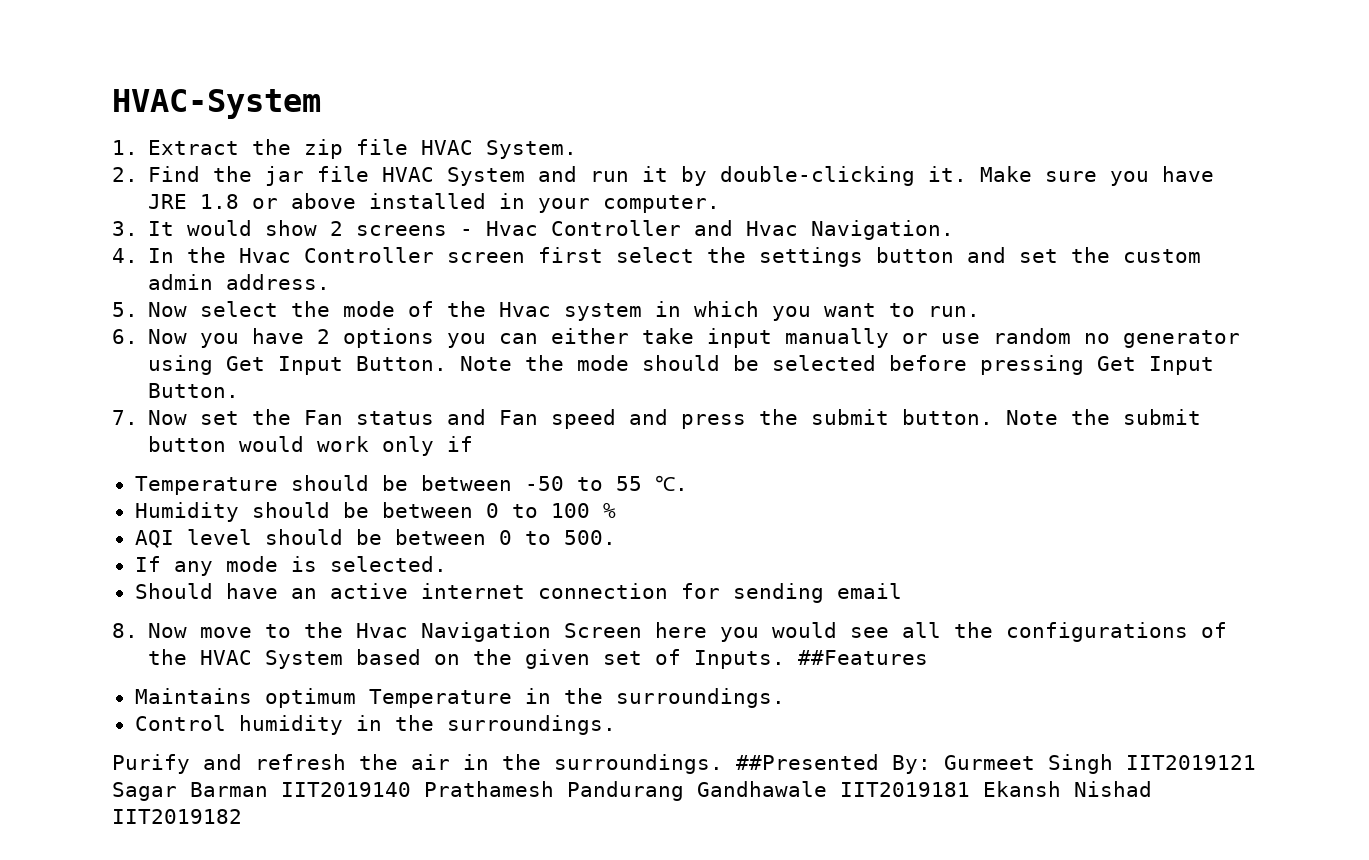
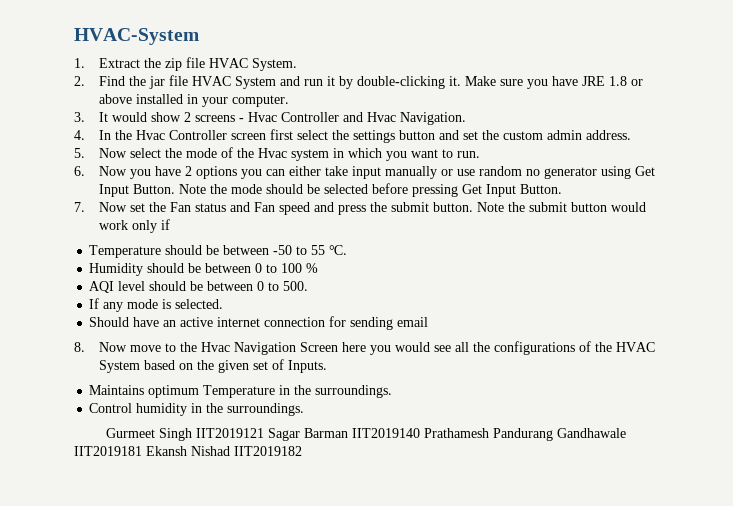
[798,650,929,665] ##Features -> (327, 366) none
[112,754,931,774] Purify and refresh the air in the surroundings. ##Presented By: -> (305, 409) none

